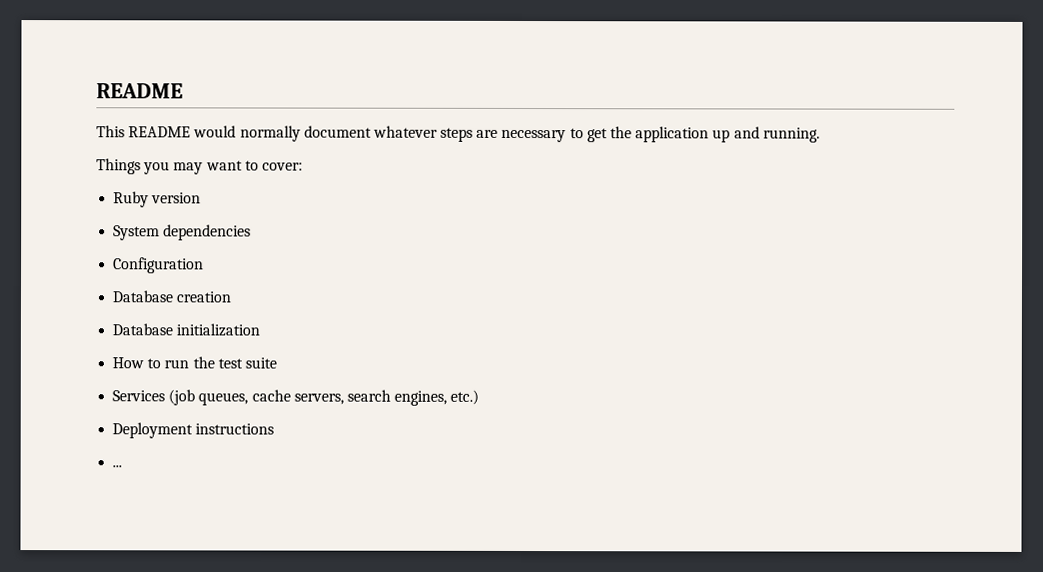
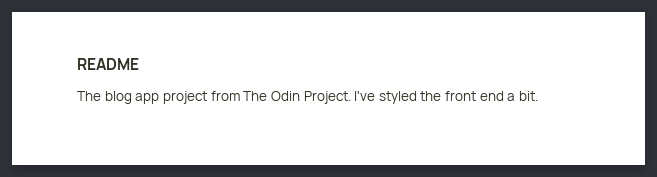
[96,125,820,143] [96,158,303,175] [113,191,202,208] [113,224,252,241] [113,257,205,274] [112,290,232,303] [112,323,261,337] [112,356,277,369] [112,389,480,406] [112,422,275,439] [112,465,123,468] This README would normally document whatever steps are necessary to get the application up and running. // Things you may want to cover: // Ruby version // System dependencies // Configuration // Database creation // Database initialization // How to run the test suite // Services (job queues, cache servers, search engines, etc.) // Deployment instructions // ... -> [77,91,539,104] The blog app project from The Odin Project. I've styled the front end a bit.

